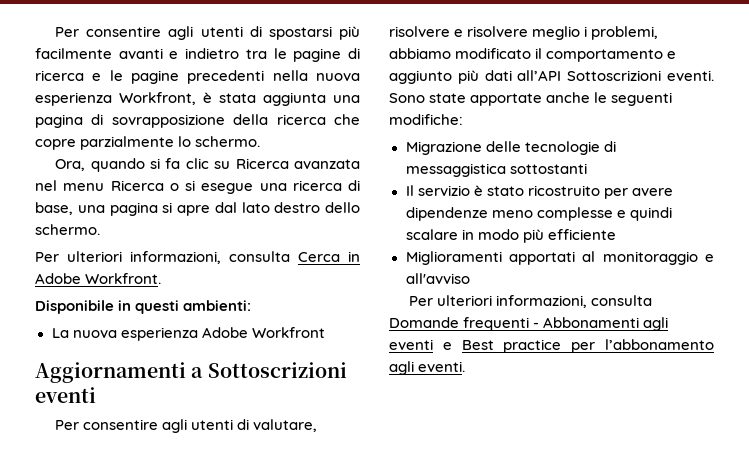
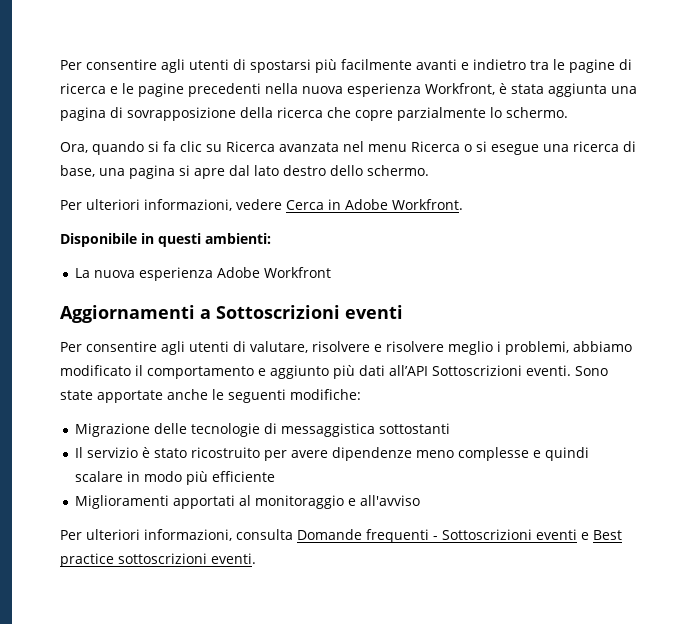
[229,251,290,262] consulta -> [236,199,282,210] vedere
[543,317,669,331] Abbonamenti agli -> [442,529,532,540] Sottoscrizioni
[571,339,714,353] [389,361,414,375] per l’abbonamento agli -> [118,553,207,564] sottoscrizioni

